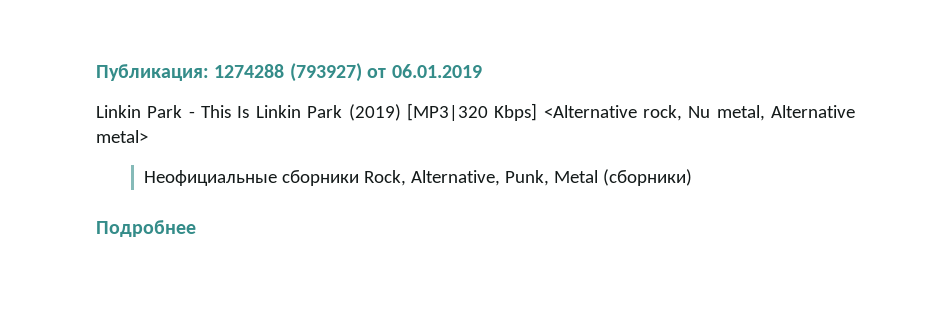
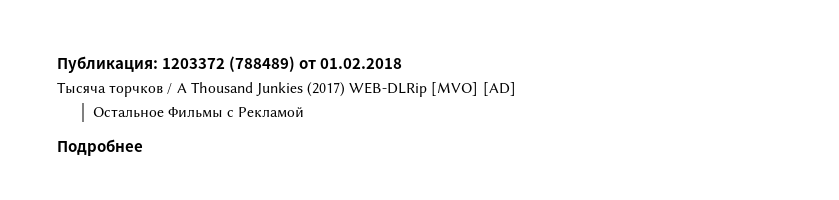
[214,63,482,82] [96,103,856,121] [96,130,148,143] [144,169,693,186] 1274288 (793927) от 06.01.2019 // Linkin Park - This Is Linkin Park (2019) [MP3|320 Kbps] <Alternative rock, Nu metal, Alternative metal> // Неофициальные сборники Rock, Alternative, Punk, Metal (сборники) -> [162,56,403,72] [57,82,516,97] [92,107,305,118] 1203372 (788489) от 01.02.2018 // Тысяча торчков / A Thousand Junkies (2017) WEB-DLRip [MVO] [AD] // Остальное Фильмы с Рекламой

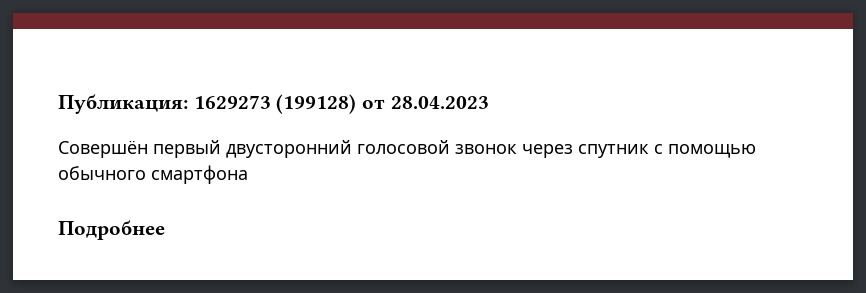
[162,56,403,72] [57,82,516,97] [92,107,305,118] 1203372 (788489) от 01.02.2018 // Тысяча торчков / A Thousand Junkies (2017) WEB-DLRip [MVO] [AD] // Остальное Фильмы с Рекламой -> [193,94,489,114] [58,140,756,158] [58,165,248,184] 1629273 (199128) от 28.04.2023 // Совершён первый двусторонний голосовой звонок через спутник с помощью обычного смартфона

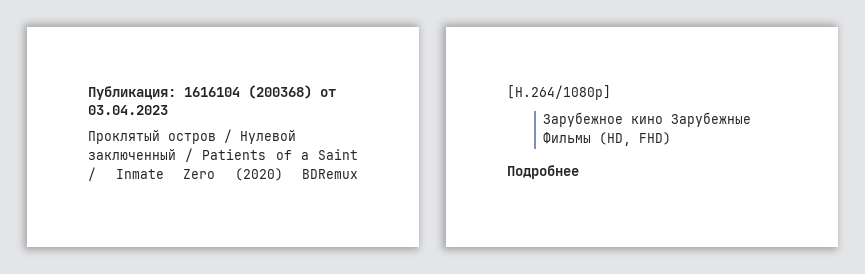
[193,94,489,114] [58,140,756,158] [58,165,248,184] 1629273 (199128) от 28.04.2023 // Совершён первый двусторонний голосовой звонок через спутник с помощью обычного смартфона -> [184,85,336,99] [88,105,168,115] [88,129,296,144] [88,148,358,162] [88,167,358,181] [507,85,611,100] [543,112,752,127] [543,131,672,146] 1616104 (200368) от 03.04.2023 // Проклятый остров / Нулевой заключенный / Patients of a Saint / Inmate Zero (2020) BDRemux [H.264/1080p] // Зарубежное кино Зарубежные Фильмы (HD, FHD)

